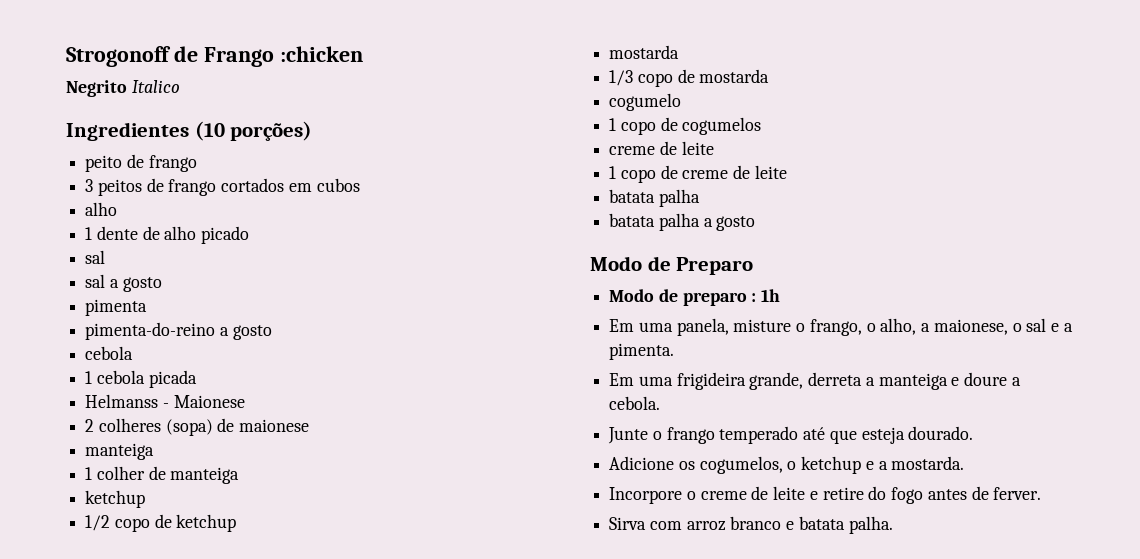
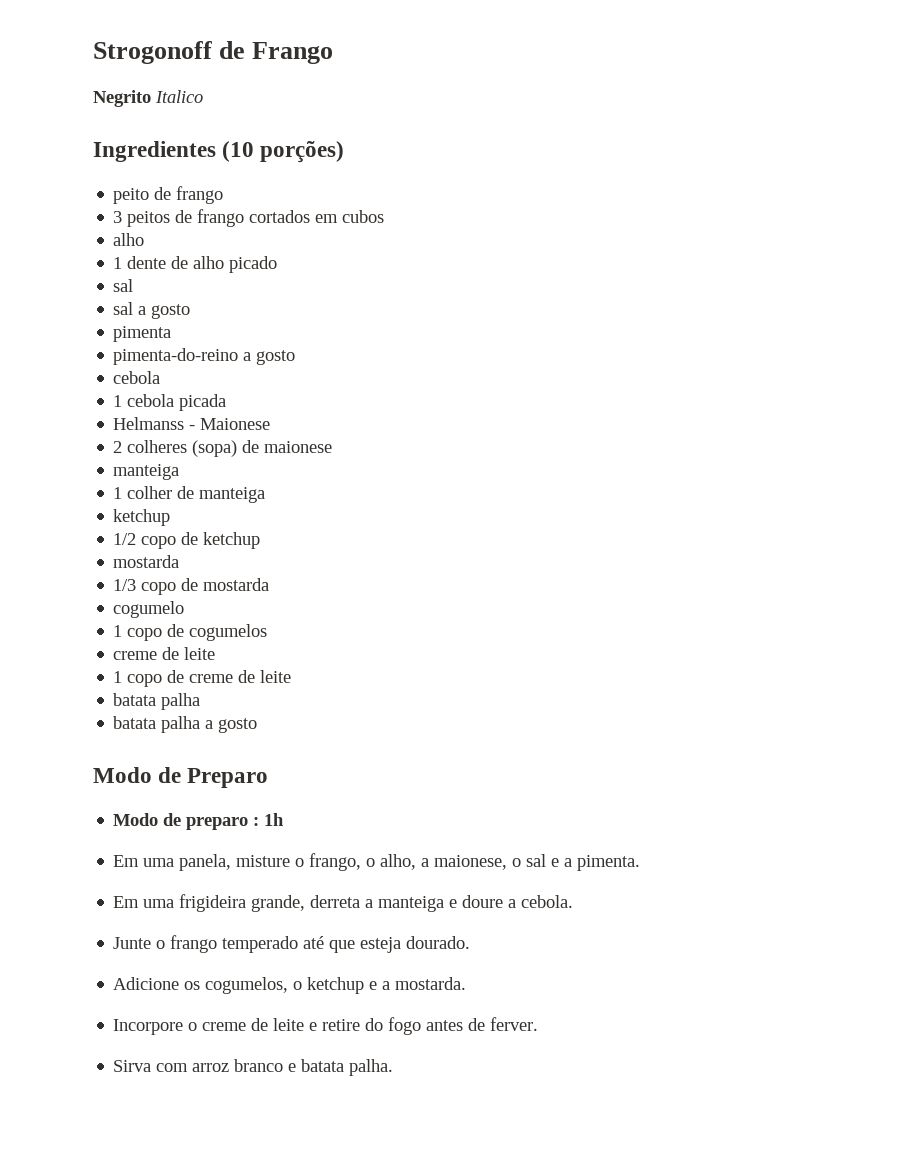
[279,46,363,62] :chicken -> (334, 53) none

